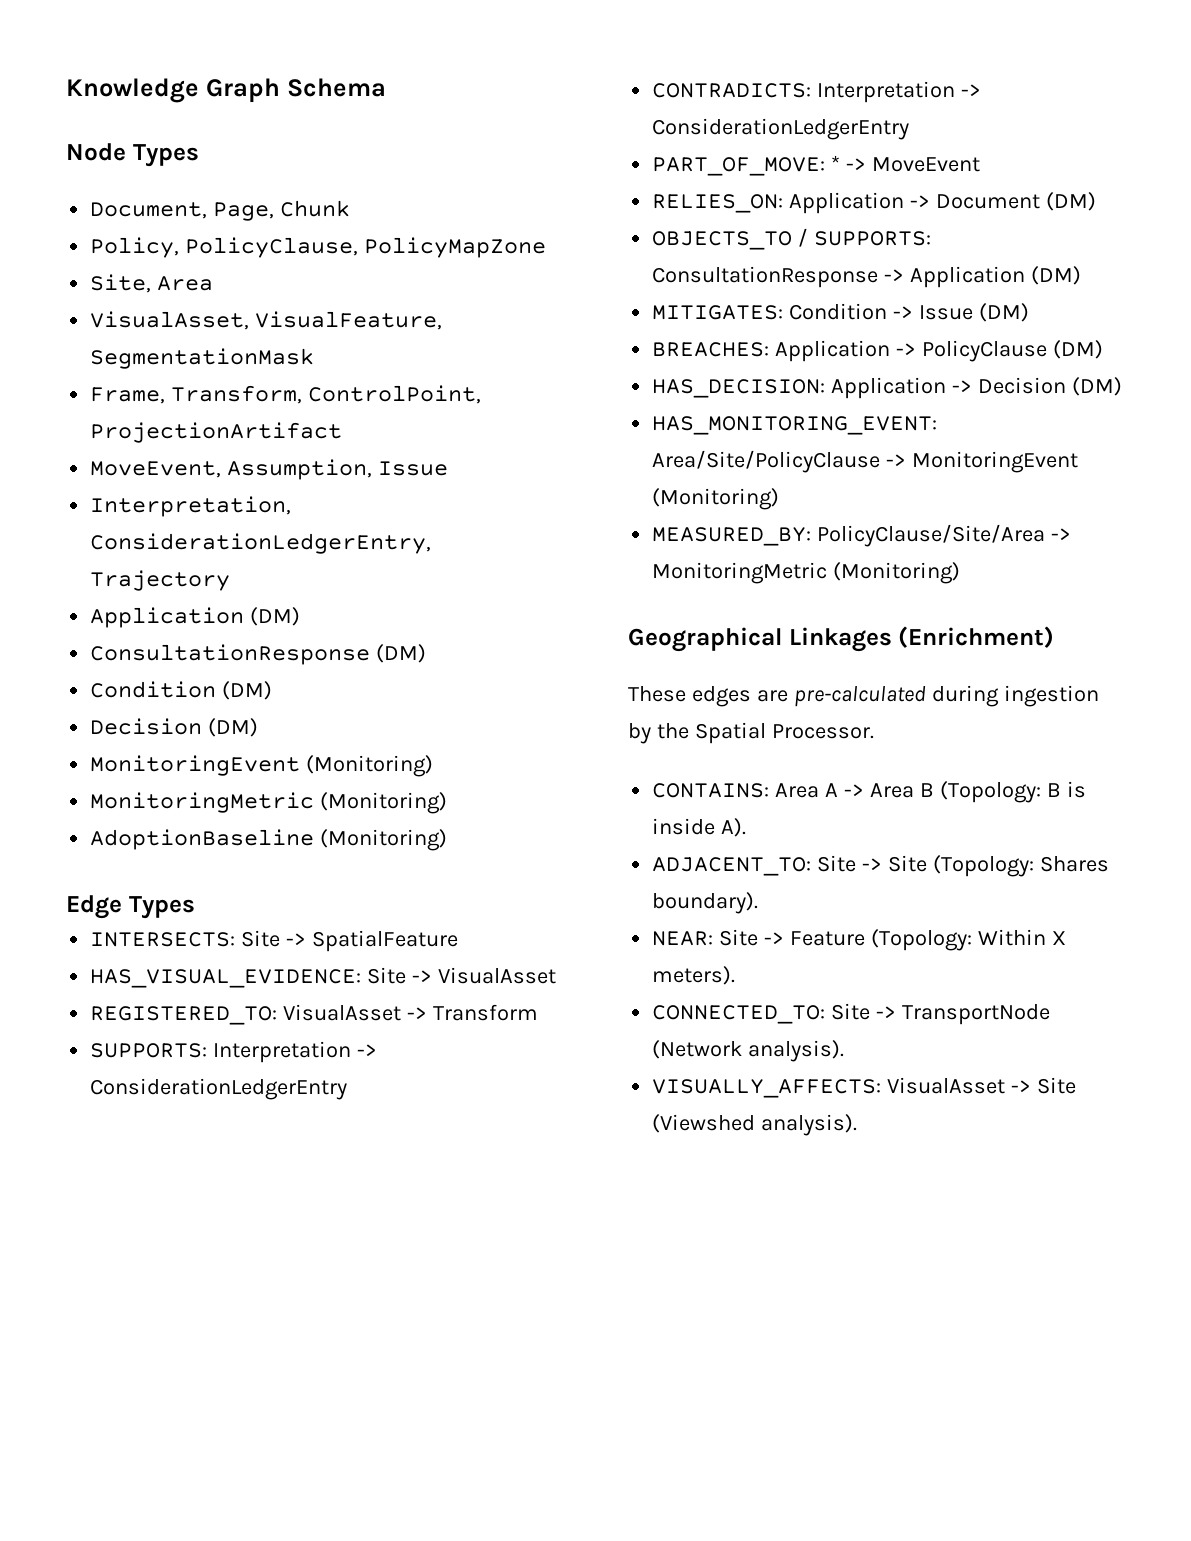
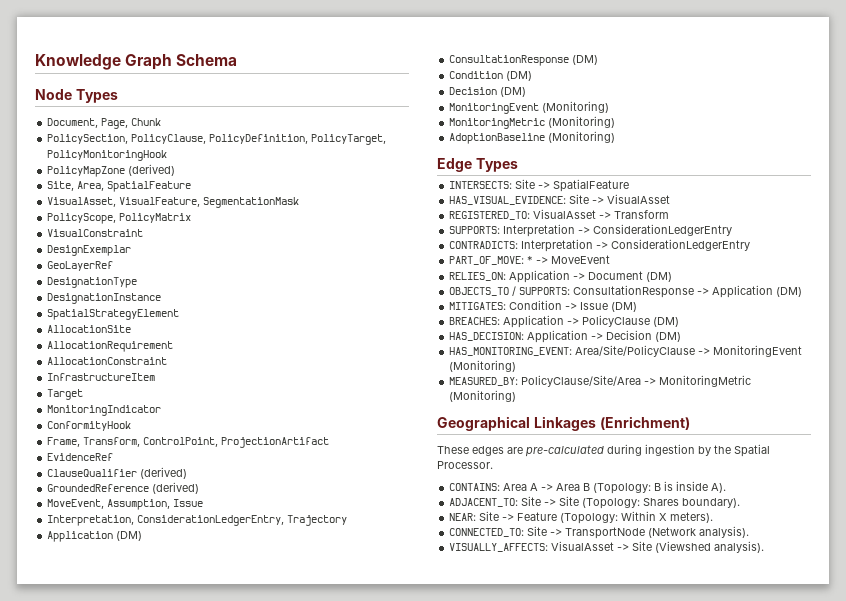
[90,237,359,258] Policy, PolicyClause, -> [47,134,387,145] [47,150,168,161] PolicySection, PolicyClause, PolicyDefinition, PolicyTarget, PolicyMonitoringHook //
(547, 247) none -> [128,164,176,176] (derived)
[157,276,214,291] Area -> [77,181,192,192] Area, SpatialFeature
(315, 358) none -> [47,213,192,224] [47,229,144,237] [47,245,132,256] [47,261,114,271] [47,277,138,288] [47,293,162,304] [47,309,180,320] [47,325,132,333] [47,341,174,352] [47,357,168,365] [47,373,156,381] [47,389,84,400] [47,405,162,416] [47,421,132,431] // PolicyScope, PolicyMatrix // VisualConstraint // DesignExemplar // GeoLayerRef // DesignationType // DesignationInstance // SpatialStrategyElement // AllocationSite // AllocationRequirement // AllocationConstraint // InfrastructureItem // Target // MonitoringIndicator // ConformityHook
(343, 432) none -> [47,453,114,461] [47,467,188,479] [47,482,200,494] // EvidenceRef // ClauseQualifier (derived) // GroundedReference (derived)

